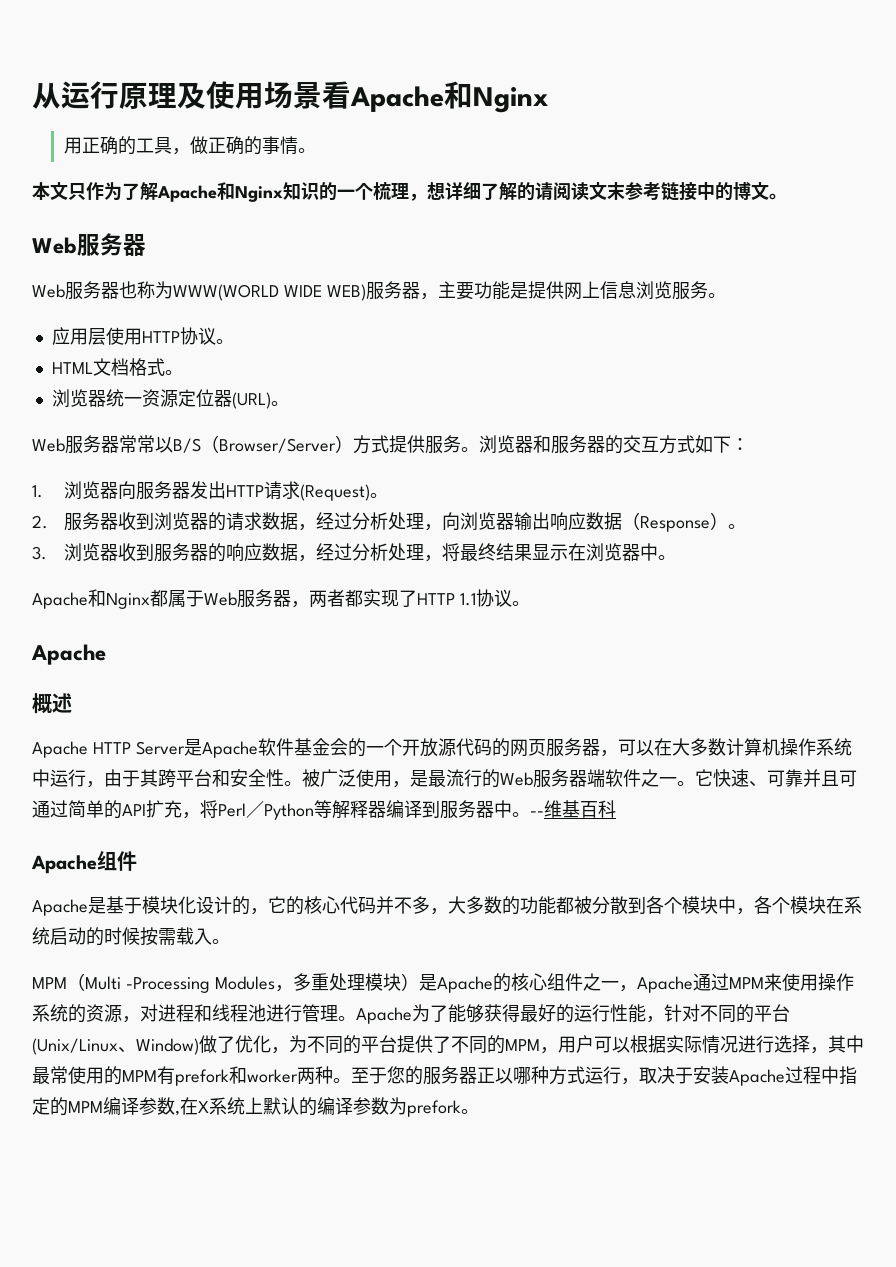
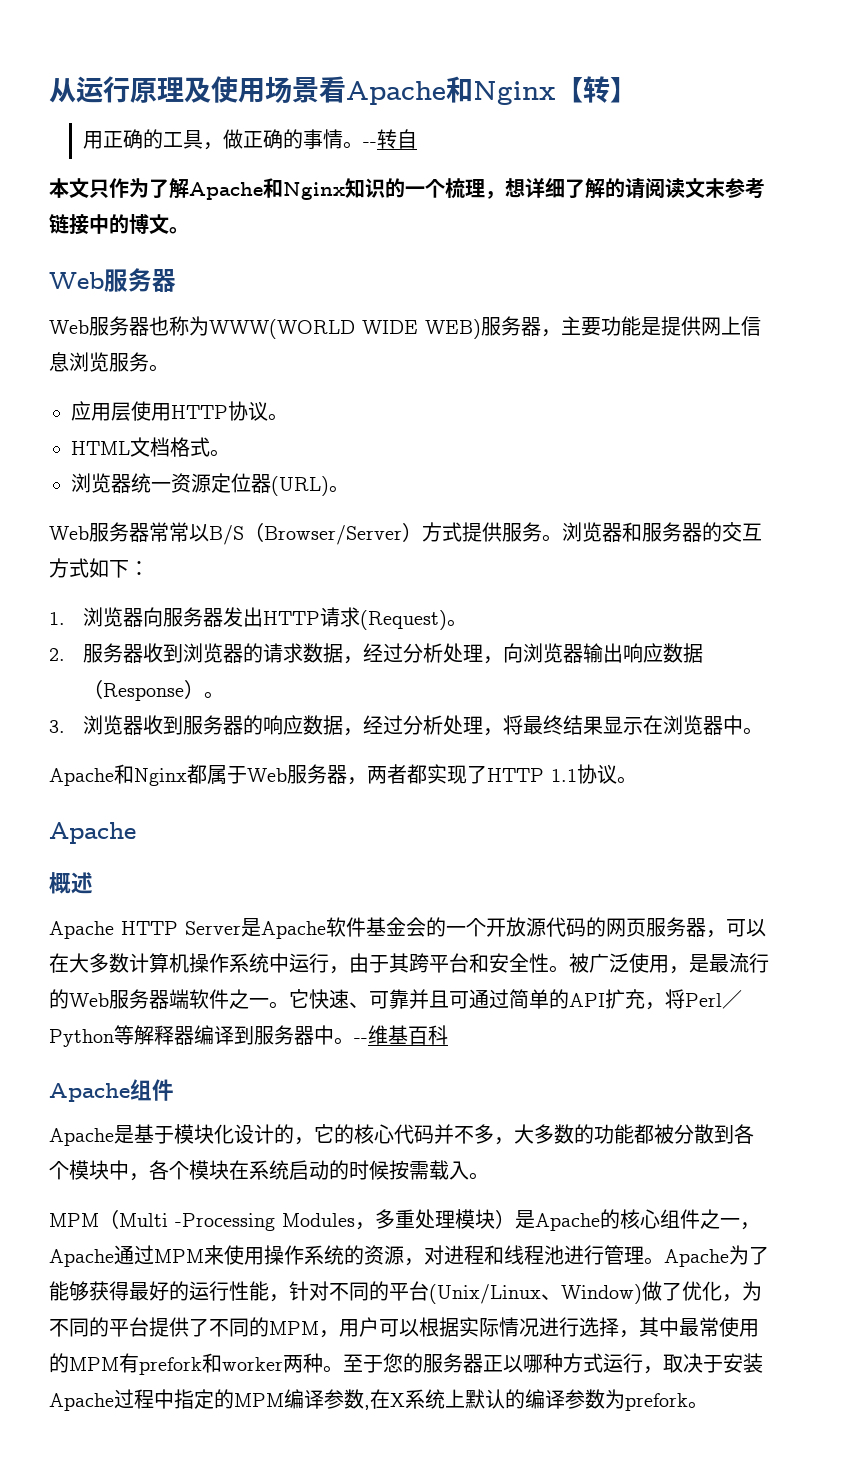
(548, 100) none -> [556,76,637,103] 【转】
(316, 150) none -> [362,129,417,149] --转自

